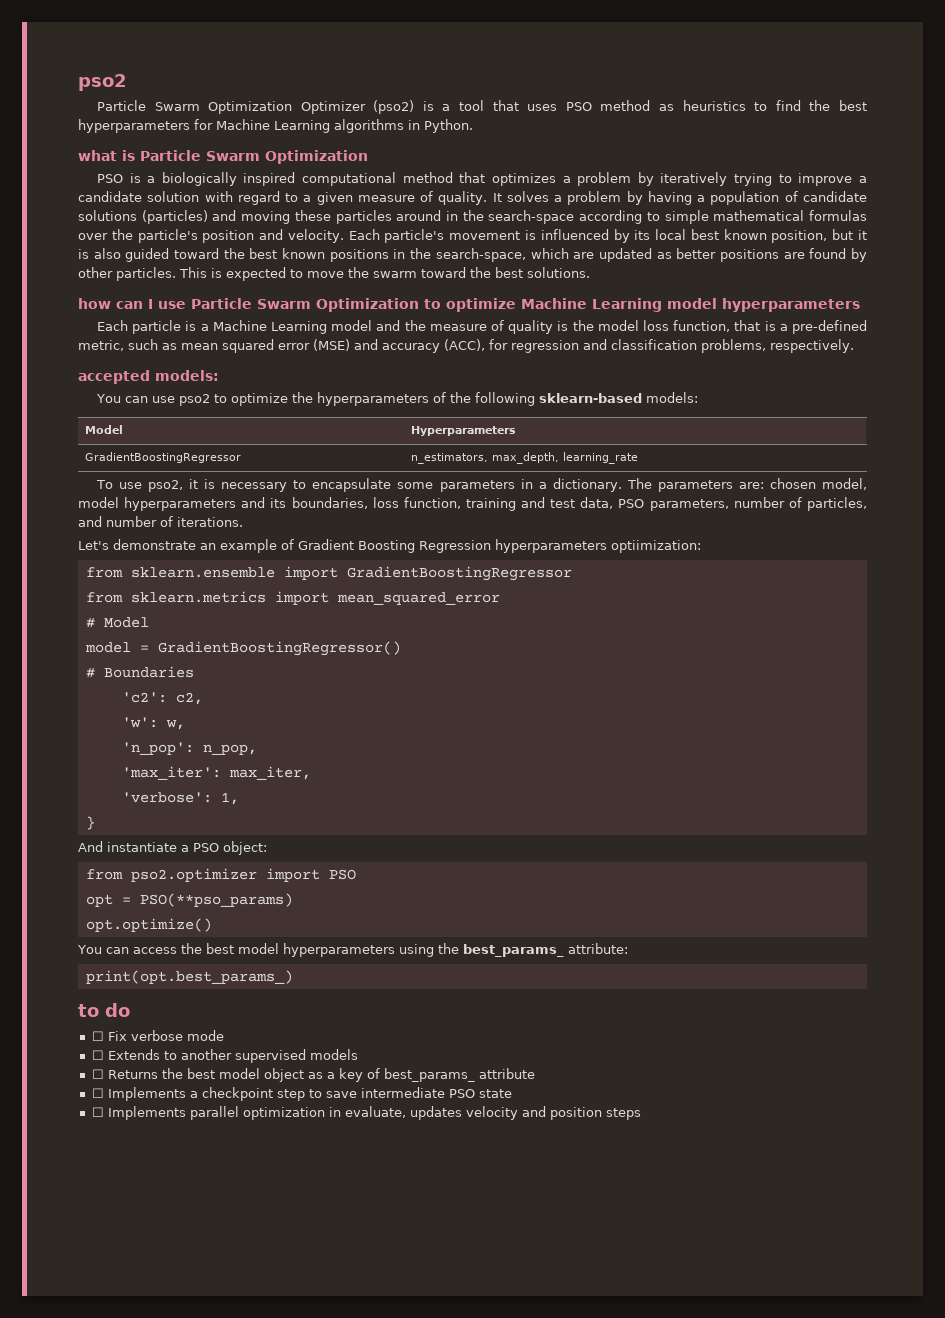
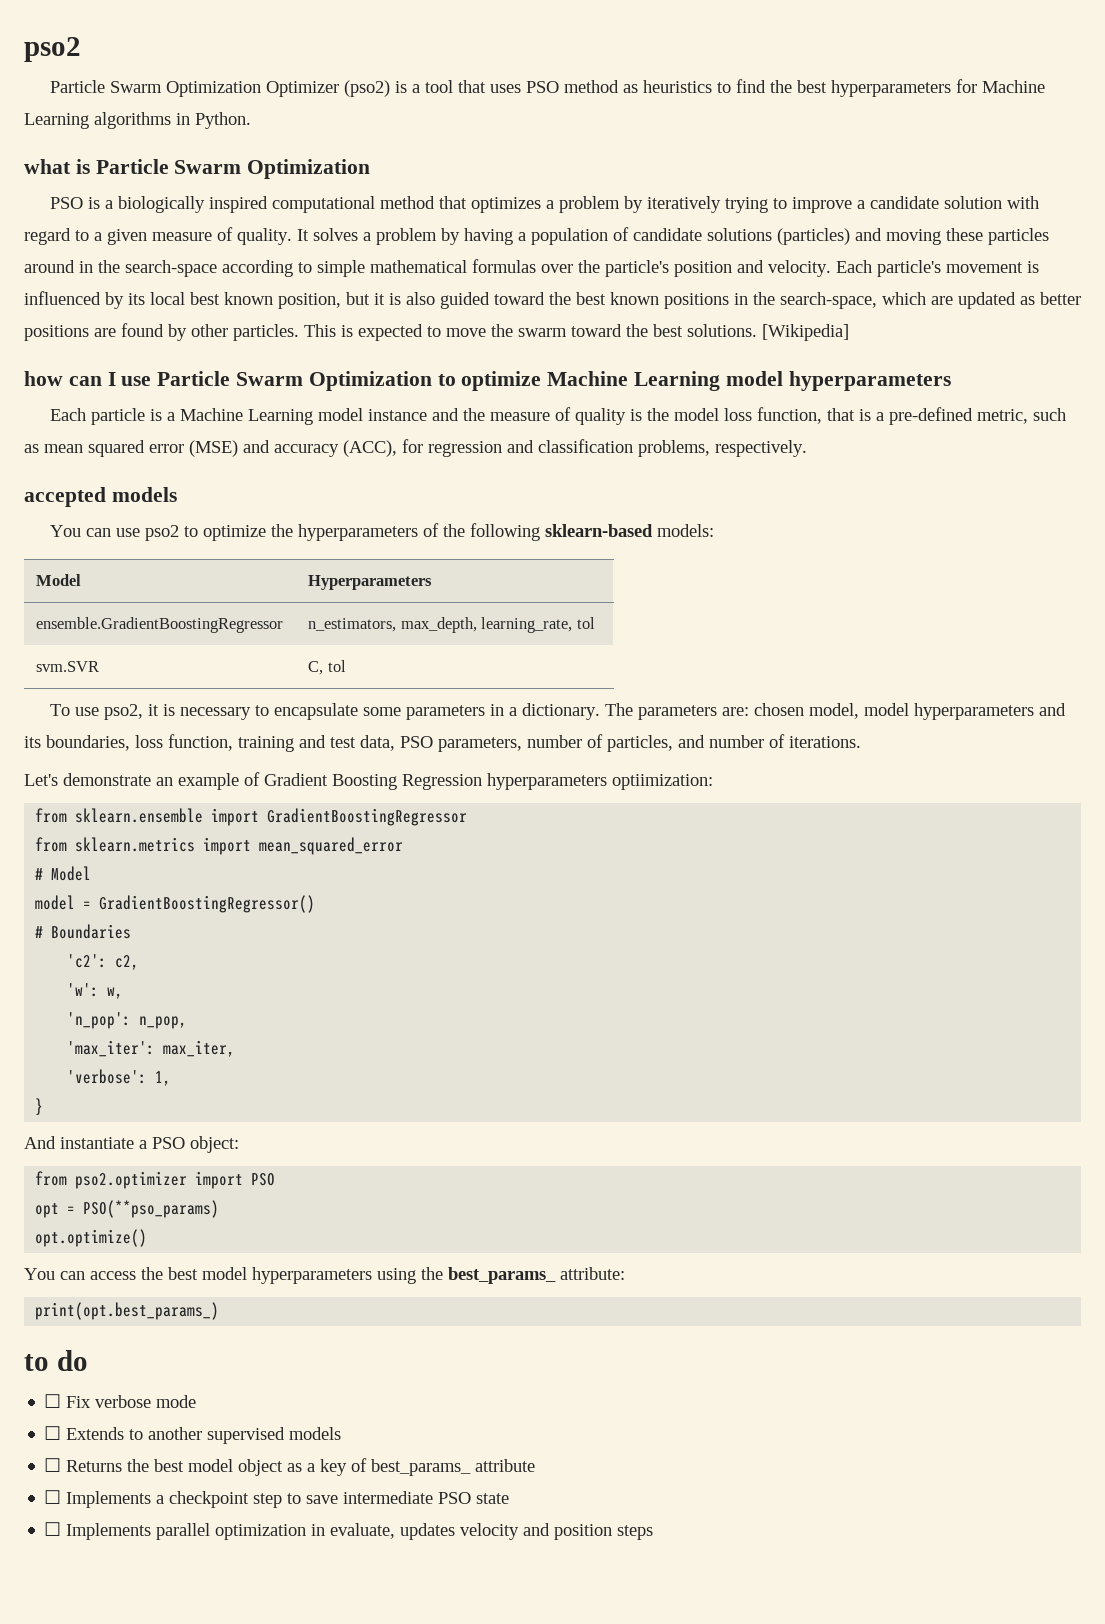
(590, 272) none -> [762,324,849,341] [Wikipedia]
(373, 325) none -> [368,409,428,421] instance
[155,370,219,381] models: -> [111,487,177,502] models
[84,452,241,463] GradientBoostingRegressor -> [36,617,284,633] ensemble.GradientBoostingRegressor
[562,452,638,464] learning_rate -> [481,617,595,633] [36,661,100,672] [308,660,346,675] learning_rate, tol // svm.SVR | C, tol

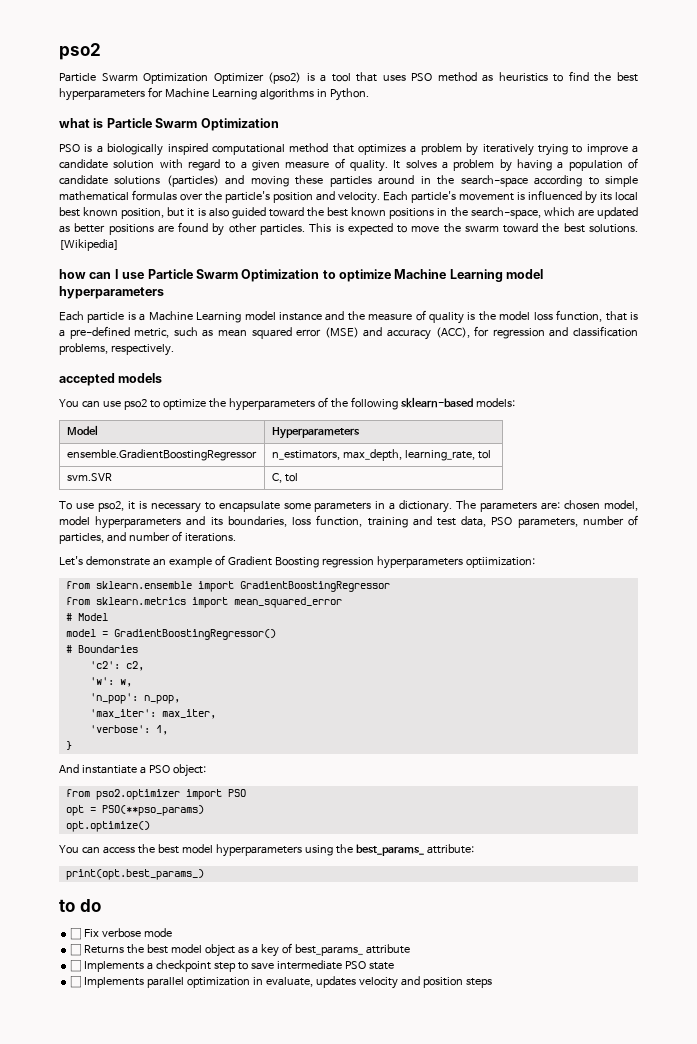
[402,774,482,790] Regression -> [321,557,374,568] regression
[44,1426,342,1444] // ☐ Extends to another supervised models -> (173, 933) none

